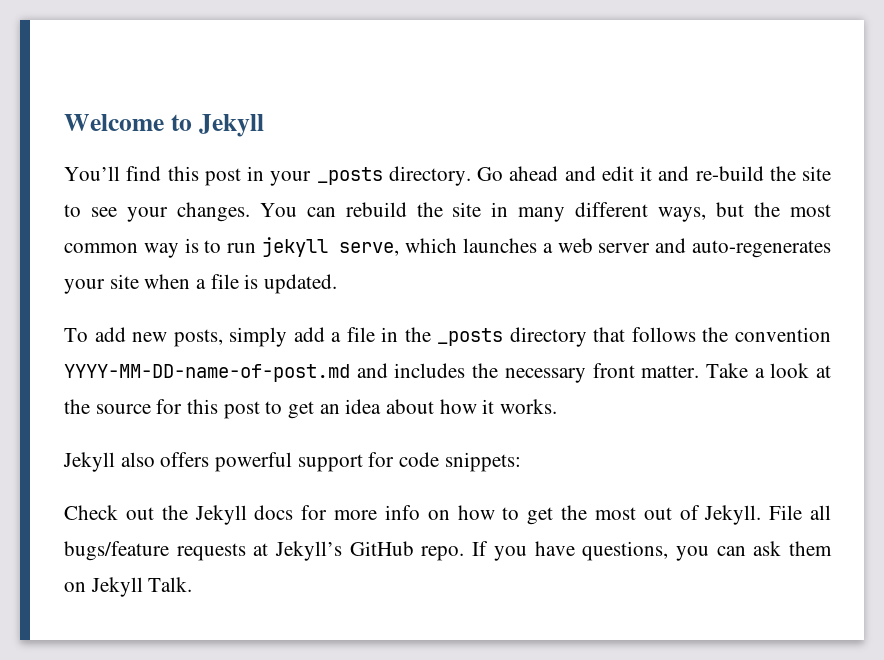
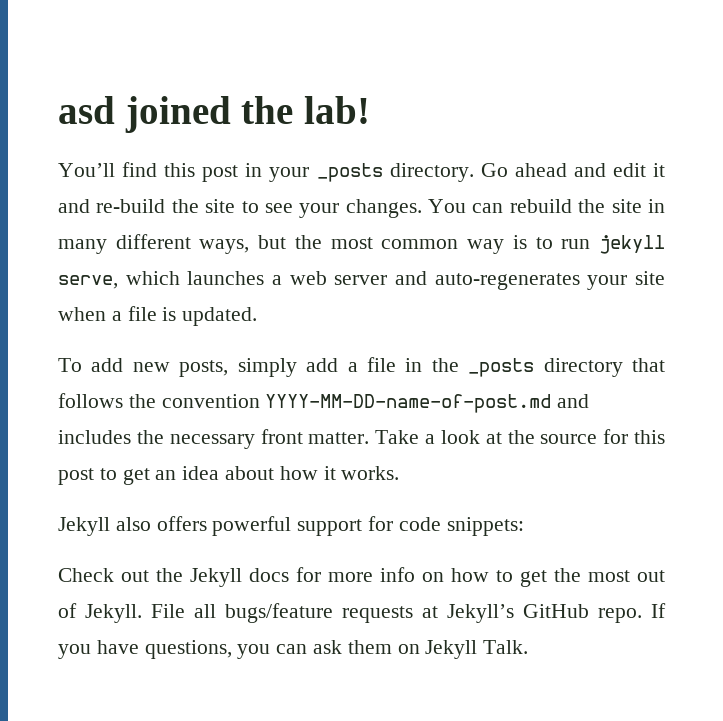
[64,114,264,137] Welcome to Jekyll -> [58,96,370,133] asd joined the lab!

